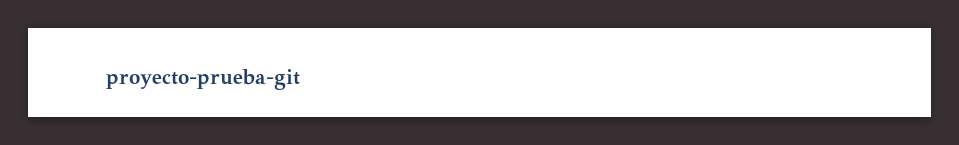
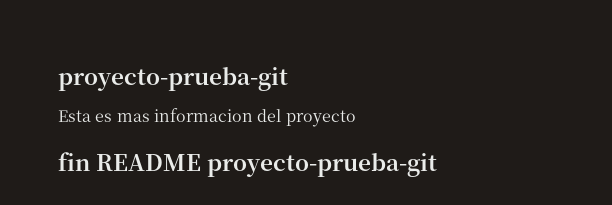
[106,69,300,90] proyecto-prueba-git -> [58,67,288,91] [58,108,356,127] [58,152,438,177] proyecto-prueba-git // Esta es mas informacion del proyecto // fin README proyecto-prueba-git

